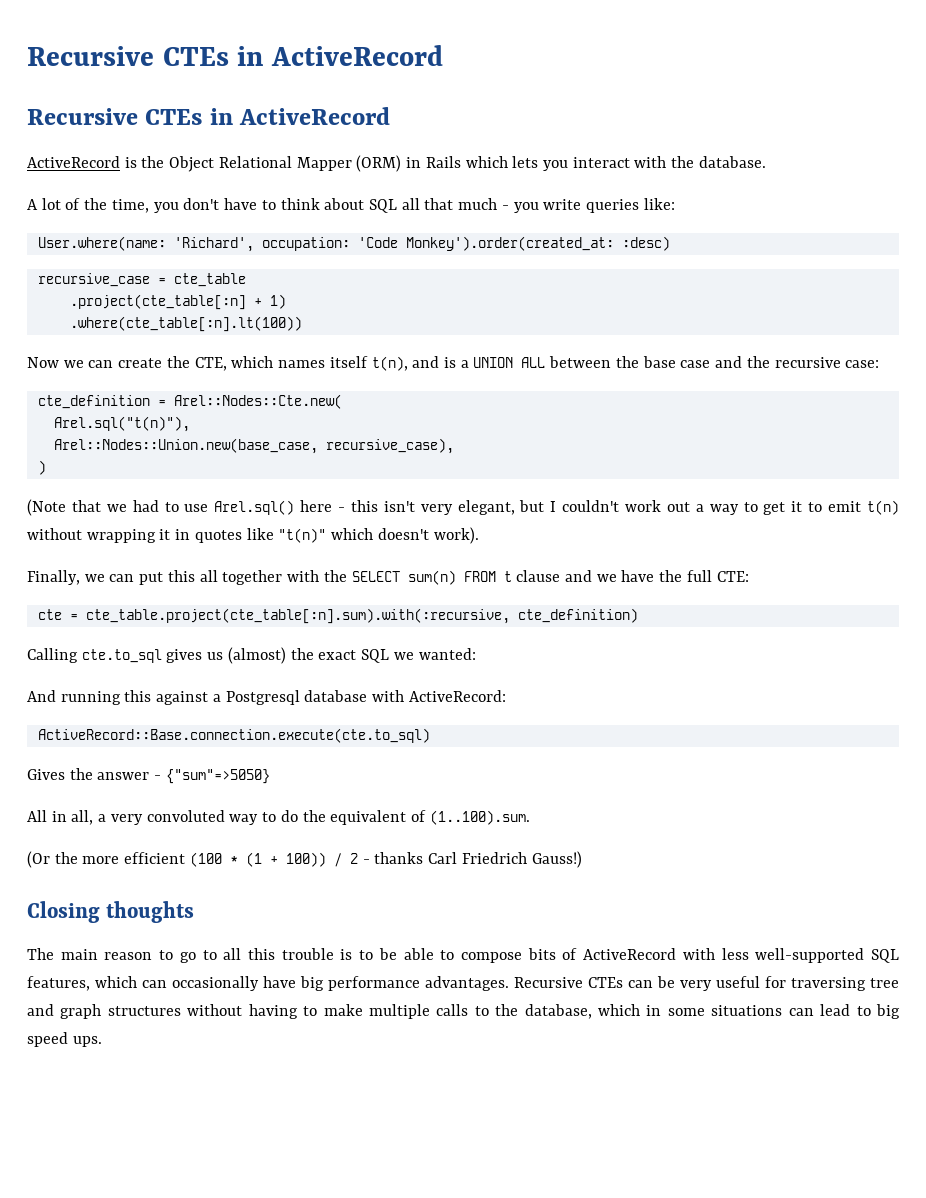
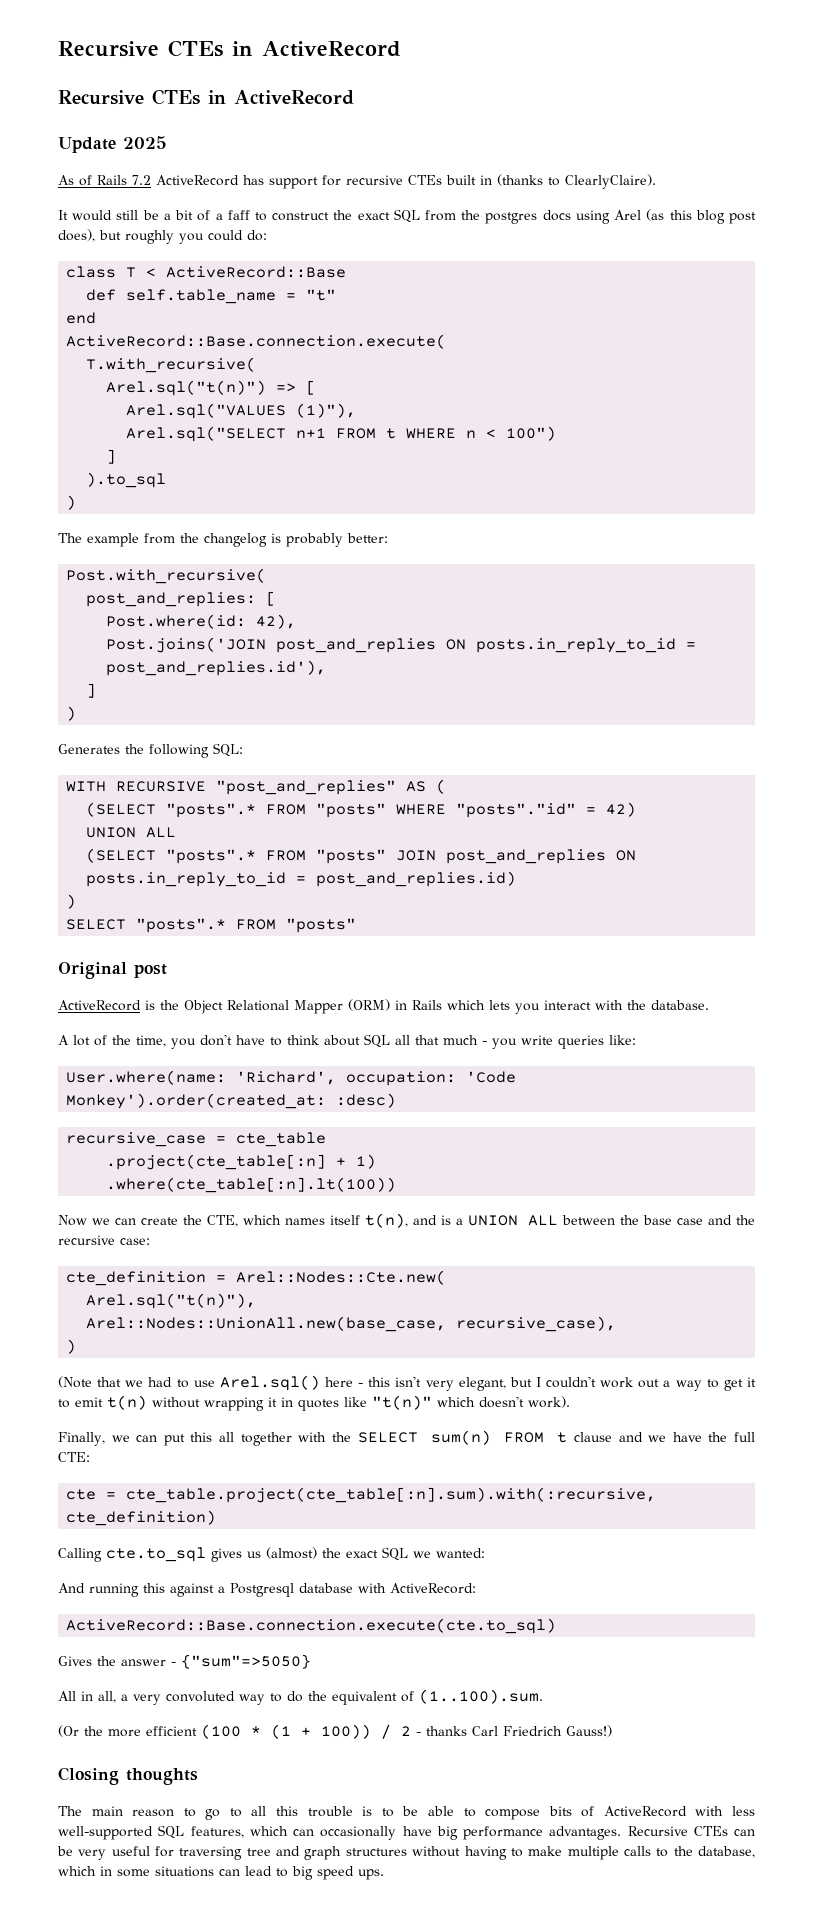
(391, 116) none -> [58,136,167,153] [58,174,656,189] [58,209,757,224] [58,229,267,244] [66,266,347,278] [86,289,337,304] [66,312,97,324] [66,334,447,349] [86,357,257,373] [106,380,317,396] [126,403,357,419] [126,426,557,442] [106,449,117,464] [86,472,167,488] [66,495,77,510] [58,533,388,547] [66,568,267,584] [86,591,277,607] [106,614,297,629] [106,637,697,653] [106,660,327,676] [86,683,97,698] [66,706,77,721] [58,743,243,758] [66,779,447,795] [86,802,637,818] [86,827,177,838] [86,848,637,864] [86,871,517,887] [66,894,77,909] [66,918,357,933] [58,962,167,979] // Update 2025 // As of Rails 7.2 ActiveRecord has support for recursive CTEs built in (thanks to ClearlyClaire). // It would still be a bit of a faff to construct the exact SQL from the postgres docs using Arel (as this blog post does), but roughly you could do: // class T < ActiveRecord::Base // def self.table_name = "t" // end // ActiveRecord::Base.connection.execute( // T.with_recursive( // Arel.sql("t(n)") => [ // Arel.sql("VALUES (1)"), // Arel.sql("SELECT n+1 FROM t WHERE n < 100") // ] // ).to_sql // ) // The example from the changelog is probably better: // Post.with_recursive( // post_and_replies: [ // Post.where(id: 42), // Post.joins('JOIN post_and_replies ON posts.in_reply_to_id = post_and_replies.id'), // ] // ) // Generates the following SQL: // WITH RECURSIVE "post_and_replies" AS ( // (SELECT "posts".* FROM "posts" WHERE "posts"."id" = 42) // UNION ALL // (SELECT "posts".* FROM "posts" JOIN post_and_replies ON posts.in_reply_to_id = post_and_replies.id) // ) // SELECT "posts".* FROM "posts" // Original post
[53,438,318,454] Arel::Nodes::Union.new(base_case, -> [86,1316,447,1332] Arel::Nodes::UnionAll.new(base_case,

